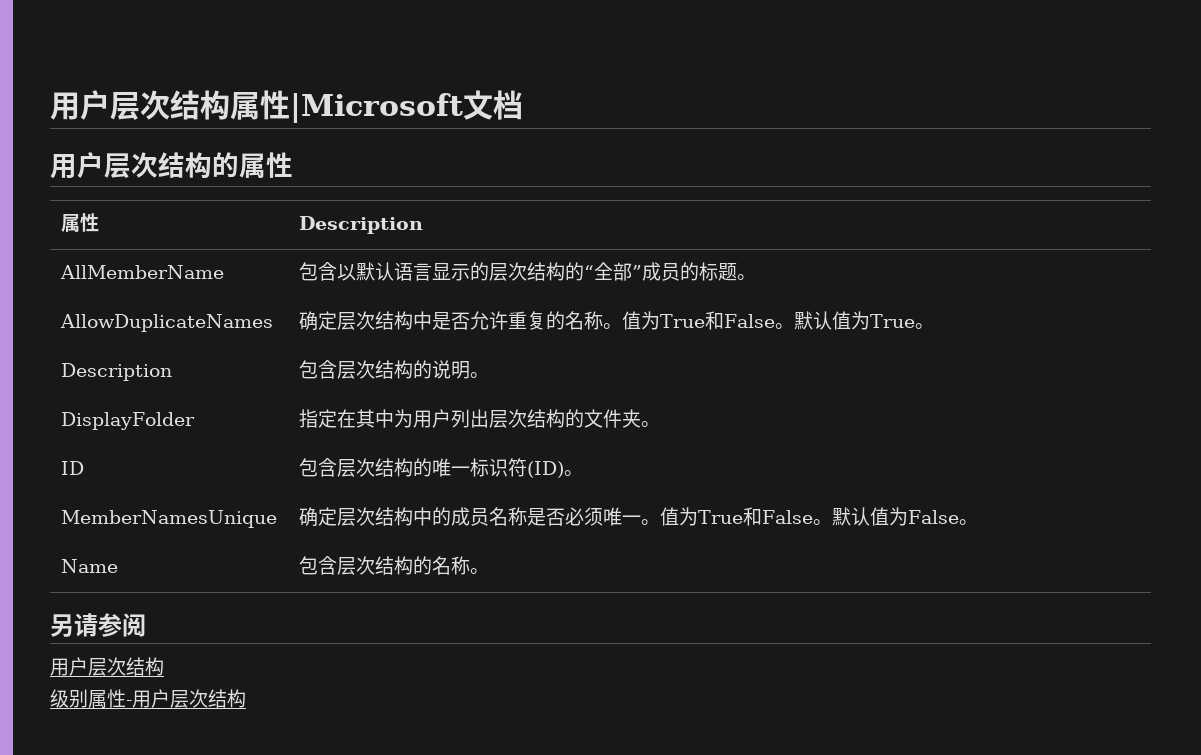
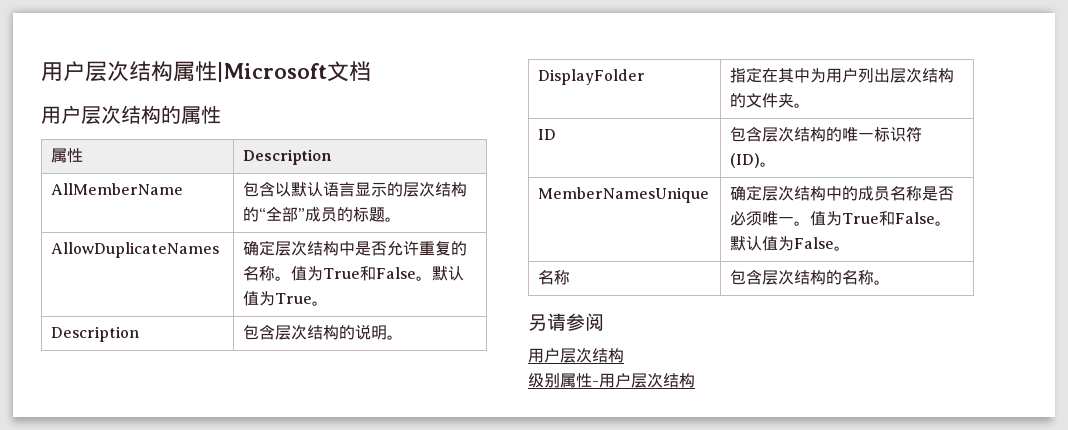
[60,559,118,573] Name -> [538,270,571,285] 名称

